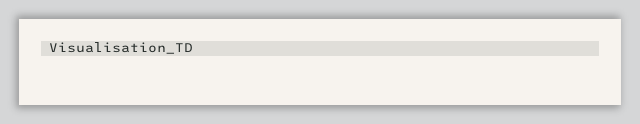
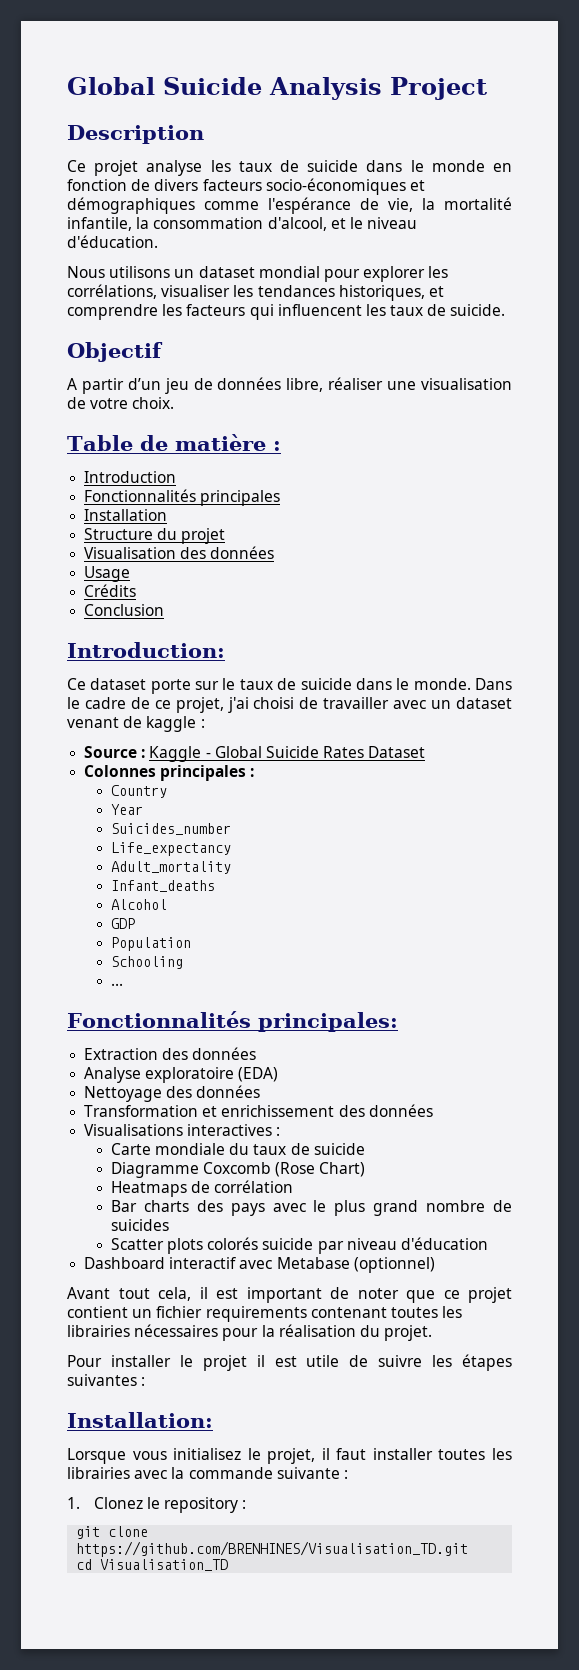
(48, 48) none -> [67,77,487,100] [67,125,204,144] [67,160,512,176] [67,178,425,195] [67,197,512,214] [67,217,418,231] [67,235,158,248] [67,266,449,282] [67,284,444,301] [67,304,506,320] [67,342,163,362] [67,377,512,394] [67,397,175,409] [67,434,281,451] [84,471,177,483] [84,489,281,506] [84,509,168,521] [84,528,226,544] [84,546,275,559] [84,566,131,582] [84,584,137,597] [84,604,165,616] [67,642,225,658] [67,678,513,694] [67,697,512,713] [67,716,205,732] [84,746,426,762] [84,765,255,781] [110,785,167,798] [110,804,143,815] [110,823,231,835] [110,842,231,856] [110,861,231,874] [110,880,215,892] [110,899,167,910] [110,918,135,929] [110,937,191,951] [110,956,183,969] [110,983,123,986] [67,1011,398,1032] [84,1047,257,1060] [84,1067,279,1083] [84,1085,261,1102] [84,1104,433,1117] [84,1124,281,1136] [110,1143,365,1155] [110,1162,366,1178] [110,1180,294,1197] [110,1200,512,1216] [110,1219,169,1231] [110,1237,489,1254] [84,1257,435,1273] [67,1287,512,1303] [67,1306,463,1322] [67,1324,433,1341] [67,1354,512,1371] [67,1374,146,1386] [67,1412,213,1428] [67,1448,512,1464] [67,1467,348,1479] [67,1497,247,1513] [76,1526,149,1539] [76,1541,469,1557] [76,1559,93,1570] Global Suicide Analysis Project // Description // Ce projet analyse les taux de suicide dans le monde en fonction de divers facteurs socio-économiques et démographiques comme l'espérance de vie, la mortalité infantile, la consommation d'alcool, et le niveau d'éducation. // Nous utilisons un dataset mondial pour explorer les corrélations, visualiser les tendances historiques, et comprendre les facteurs qui influencent les taux de suicide. // Objectif // A partir d’un jeu de données libre, réaliser une visualisation de votre choix. // Table de matière : // Introduction // Fonctionnalités principales // Installation // Structure du projet // Visualisation des données // Usage // Crédits // Conclusion // Introduction: // Ce dataset porte sur le taux de suicide dans le monde. Dans le cadre de ce projet, j'ai choisi de travailler avec un dataset venant de kaggle : // Source : Kaggle - Global Suicide Rates Dataset // Colonnes principales : // Country // Year // Suicides_number // Life_expectancy // Adult_mortality // Infant_deaths // Alcohol // GDP // Population // Schooling // ... // Fonctionnalités principales: // Extraction des données // Analyse exploratoire (EDA) // Nettoyage des données // Transformation et enrichissement des données // Visualisations interactives : // Carte mondiale du taux de suicide // Diagramme Coxcomb (Rose Chart) // Heatmaps de corrélation // Bar charts des pays avec le plus grand nombre de suicides // Scatter plots colorés suicide par niveau d'éducation // Dashboard interactif avec Metabase (optionnel) // Avant tout cela, il est important de noter que ce projet contient un fichier requirements contenant toutes les librairies nécessaires pour la réalisation du projet. // Pour installer le projet il est utile de suivre les étapes suivantes : // Installation: // Lorsque vous initialisez le projet, il faut installer toutes les librairies avec la commande suivante : // 1. Clonez le repository : // git clone https://github.com/BRENHINES/Visualisation_TD.git // cd

